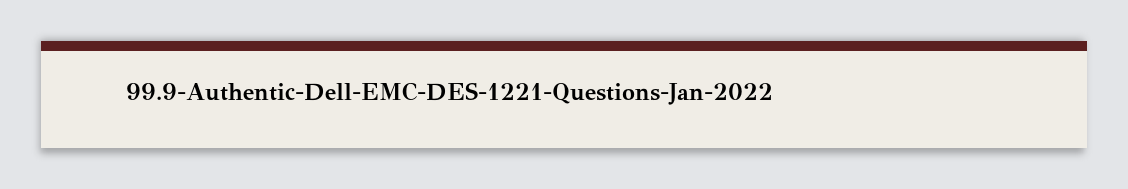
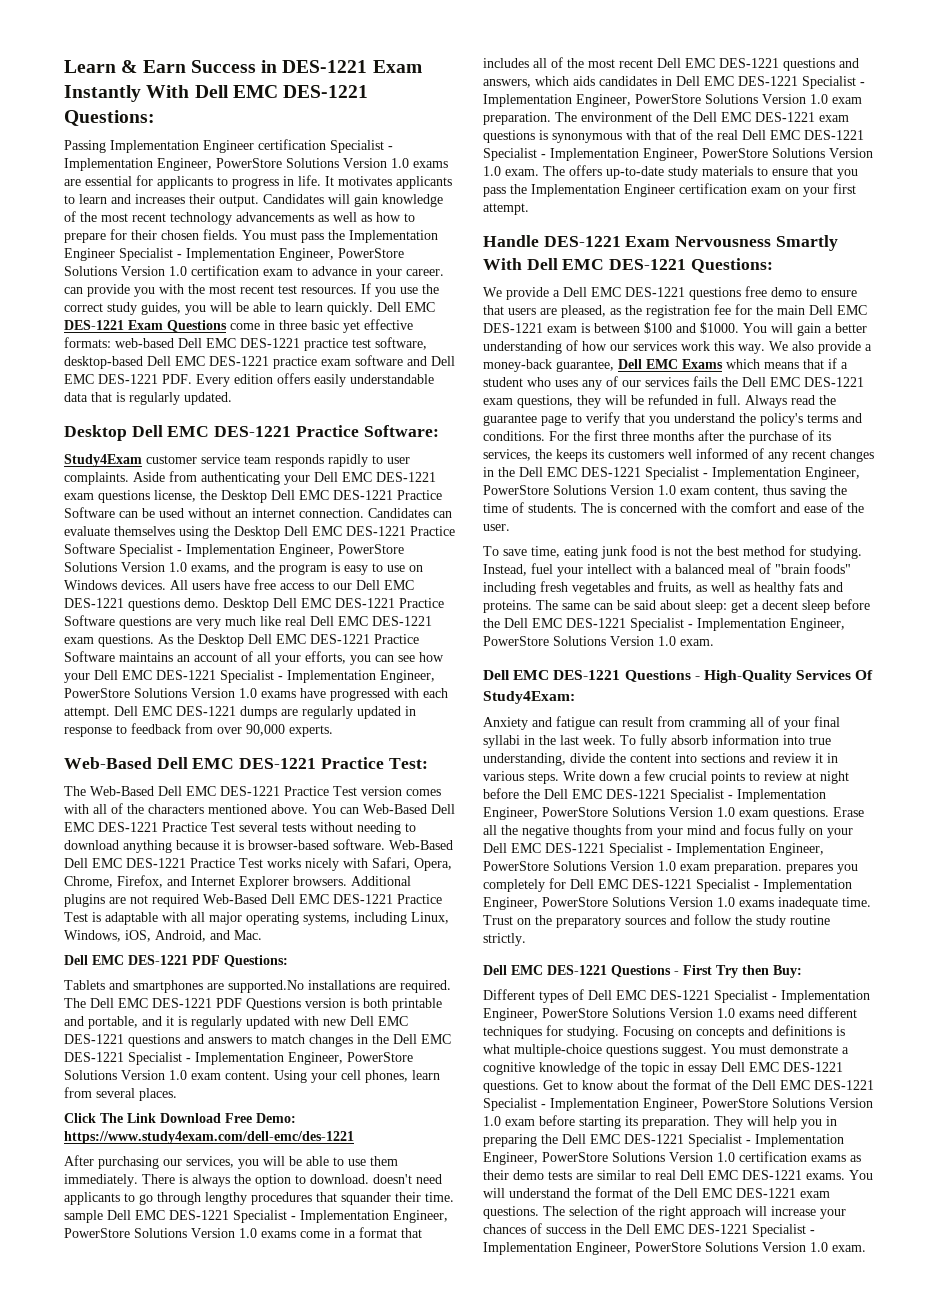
[126,82,773,105] 99.9-Authentic-Dell-EMC-DES-1221-Questions-Jan-2022 -> [64,60,422,73] [64,85,369,102] [64,110,155,126] [64,139,393,153] [64,158,448,171] [64,175,452,189] [64,194,443,207] [64,211,415,225] [64,229,438,243] [64,248,404,261] [64,265,444,279] [64,283,439,297] [64,302,435,315] [64,319,413,333] [64,337,427,351] [64,355,455,369] [64,373,434,387] [64,392,232,405] [64,425,439,441] [64,454,410,467] [64,471,436,485] [64,490,442,503] [64,507,452,518] [64,526,455,539] [64,543,404,557] [64,562,423,575] [64,579,414,590] [64,598,444,611] [64,615,432,629] [64,634,419,647] [64,651,444,665] [64,670,435,683] [64,688,448,701] [64,706,416,719] [64,723,333,737] [64,757,428,769] [64,786,441,796] [64,803,455,814] [64,822,416,835] [64,839,453,853] [64,857,452,871] [64,875,411,889] [64,894,442,907] [64,912,449,925] [64,930,262,942] [64,955,288,967] [64,980,451,993] [64,998,442,1011] [64,1016,408,1029] [64,1034,451,1047] [64,1052,413,1065] [64,1070,440,1083] [64,1087,177,1101] [64,1113,296,1123] [64,1131,354,1144] [64,1155,398,1169] [64,1174,442,1187] [64,1192,454,1205] [64,1210,448,1223] [64,1227,422,1238] [483,57,859,71] [483,76,865,89] [483,94,862,107] [483,111,849,125] [483,129,864,143] [483,148,873,161] [483,165,858,179] [483,183,856,197] [483,203,529,215] [483,235,838,251] [483,258,773,273] [483,286,857,300] [483,304,867,318] [483,322,867,336] [483,340,872,354] [483,358,848,372] [483,376,864,390] [483,394,836,408] [483,412,862,426] [483,430,831,444] [483,448,874,462] [483,467,860,480] [483,485,847,498] [483,502,864,513] [483,524,510,531] [483,545,862,559] [483,563,851,577] [483,581,843,595] [483,599,870,613] [483,618,845,631] [483,636,714,646] [483,670,874,683] [483,691,575,704] [483,716,840,730] [483,734,831,748] [483,753,838,766] [483,770,849,784] [483,788,826,802] [483,807,864,820] [483,824,853,838] [483,843,824,856] [483,861,858,874] [483,878,852,892] [483,897,871,910] [483,914,830,928] [483,933,526,946] [483,965,802,978] [483,989,870,1003] [483,1007,857,1021] [483,1025,845,1039] [483,1044,849,1057] [483,1061,843,1075] [483,1079,874,1093] [483,1098,873,1111] [483,1115,837,1129] [483,1134,844,1147] [483,1151,861,1165] [483,1170,873,1180] [483,1187,830,1198] [483,1205,846,1219] [483,1223,815,1237] [483,1242,866,1255] Learn & Earn Success in DES-1221 Exam Instantly With Dell EMC DES-1221 Questions: // Passing Implementation Engineer certification Specialist - Implementation Engineer, PowerStore Solutions Version 1.0 exams are essential for applicants to progress in life. It motivates applicants to learn and increases their output. Candidates will gain knowledge of the most recent technology advancements as well as how to prepare for their chosen fields. You must pass the Implementation Engineer Specialist - Implementation Engineer, PowerStore Solutions Version 1.0 certification exam to advance in your career. can provide you with the most recent test resources. If you use the correct study guides, you will be able to learn quickly. Dell EMC DES-1221 Exam Questions come in three basic yet effective formats: web-based Dell EMC DES-1221 practice test software, desktop-based Dell EMC DES-1221 practice exam software and Dell EMC DES-1221 PDF. Every edition offers easily understandable data that is regularly updated. // Desktop Dell EMC DES-1221 Practice Software: // Study4Exam customer service team responds rapidly to user complaints. Aside from authenticating your Dell EMC DES-1221 exam questions license, the Desktop Dell EMC DES-1221 Practice Software can be used without an internet connection. Candidates can evaluate themselves using the Desktop Dell EMC DES-1221 Practice Software Specialist - Implementation Engineer, PowerStore Solutions Version 1.0 exams, and the program is easy to use on Windows devices. All users have free access to our Dell EMC DES-1221 questions demo. Desktop Dell EMC DES-1221 Practice Software questions are very much like real Dell EMC DES-1221 exam questions. As the Desktop Dell EMC DES-1221 Practice Software maintains an account of all your efforts, you can see how your Dell EMC DES-1221 Specialist - Implementation Engineer, PowerStore Solutions Version 1.0 exams have progressed with each attempt. Dell EMC DES-1221 dumps are regularly updated in response to feedback from over 90,000 experts. // Web-Based Dell EMC DES-1221 Practice Test: // The Web-Based Dell EMC DES-1221 Practice Test version comes with all of the characters mentioned above. You can Web-Based Dell EMC DES-1221 Practice Test several tests without needing to download anything because it is browser-based software. Web-Based Dell EMC DES-1221 Practice Test works nicely with Safari, Opera, Chrome, Firefox, and Internet Explorer browsers. Additional plugins are not required Web-Based Dell EMC DES-1221 Practice Test is adaptable with all major operating systems, including Linux, Windows, iOS, Android, and Mac. // Dell EMC DES-1221 PDF Questions: // Tablets and smartphones are supported.No installations are required. The Dell EMC DES-1221 PDF Questions version is both printable and portable, and it is regularly updated with new Dell EMC DES-1221 questions and answers to match changes in the Dell EMC DES-1221 Specialist - Implementation Engineer, PowerStore Solutions Version 1.0 exam content. Using your cell phones, learn from several places. // Click The Link Download Free Demo: https://www.study4exam.com/dell-emc/des-1221 // After purchasing our services, you will be able to use them immediately. There is always the option to download. doesn't need applicants to go through lengthy procedures that squander their time. sample Dell EMC DES-1221 Specialist - Implementation Engineer, PowerStore Solutions Version 1.0 exams come in a format that includes all of the most recent Dell EMC DES-1221 questions and answers, which aids candidates in Dell EMC DES-1221 Specialist - Implementation Engineer, PowerStore Solutions Version 1.0 exam preparation. The environment of the Dell EMC DES-1221 exam questions is synonymous with that of the real Dell EMC DES-1221 Specialist - Implementation Engineer, PowerStore Solutions Version 1.0 exam. The offers up-to-date study materials to ensure that you pass the Implementation Engineer certification exam on your first attempt. // Handle DES-1221 Exam Nervousness Smartly With Dell EMC DES-1221 Questions: // We provide a Dell EMC DES-1221 questions free demo to ensure that users are pleased, as the registration fee for the main Dell EMC DES-1221 exam is between $100 and $1000. You will gain a better understanding of how our services work this way. We also provide a money-back guarantee, Dell EMC Exams which means that if a student who uses any of our services fails the Dell EMC DES-1221 exam questions, they will be refunded in full. Always read the guarantee page to verify that you understand the policy's terms and conditions. For the first three months after the purchase of its services, the keeps its customers well informed of any recent changes in the Dell EMC DES-1221 Specialist - Implementation Engineer, PowerStore Solutions Version 1.0 exam content, thus saving the time of students. The is concerned with the comfort and ease of the user. // To save time, eating junk food is not the best method for studying. Instead, fuel your intellect with a balanced meal of "brain foods" including fresh vegetables and fruits, as well as healthy fats and proteins. The same can be said about sleep: get a decent sleep before the Dell EMC DES-1221 Specialist - Implementation Engineer, PowerStore Solutions Version 1.0 exam. // Dell EMC DES-1221 Questions - High-Quality Services Of Study4Exam: // Anxiety and fatigue can result from cramming all of your final syllabi in the last week. To fully absorb information into true understanding, divide the content into sections and review it in various steps. Write down a few crucial points to review at night before the Dell EMC DES-1221 Specialist - Implementation Engineer, PowerStore Solutions Version 1.0 exam questions. Erase all the negative thoughts from your mind and focus fully on your Dell EMC DES-1221 Specialist - Implementation Engineer, PowerStore Solutions Version 1.0 exam preparation. prepares you completely for Dell EMC DES-1221 Specialist - Implementation Engineer, PowerStore Solutions Version 1.0 exams inadequate time. Trust on the preparatory sources and follow the study routine strictly. // Dell EMC DES-1221 Questions - First Try then Buy: // Different types of Dell EMC DES-1221 Specialist - Implementation Engineer, PowerStore Solutions Version 1.0 exams need different techniques for studying. Focusing on concepts and definitions is what multiple-choice questions suggest. You must demonstrate a cognitive knowledge of the topic in essay Dell EMC DES-1221 questions. Get to know about the format of the Dell EMC DES-1221 Specialist - Implementation Engineer, PowerStore Solutions Version 1.0 exam before starting its preparation. They will help you in preparing the Dell EMC DES-1221 Specialist - Implementation Engineer, PowerStore Solutions Version 1.0 certification exams as their demo tests are similar to real Dell EMC DES-1221 exams. You will understand the format of the Dell EMC DES-1221 exam questions. The selection of the right approach will increase your chances of success in the Dell EMC DES-1221 Specialist - Implementation Engineer, PowerStore Solutions Version 1.0 exam.

